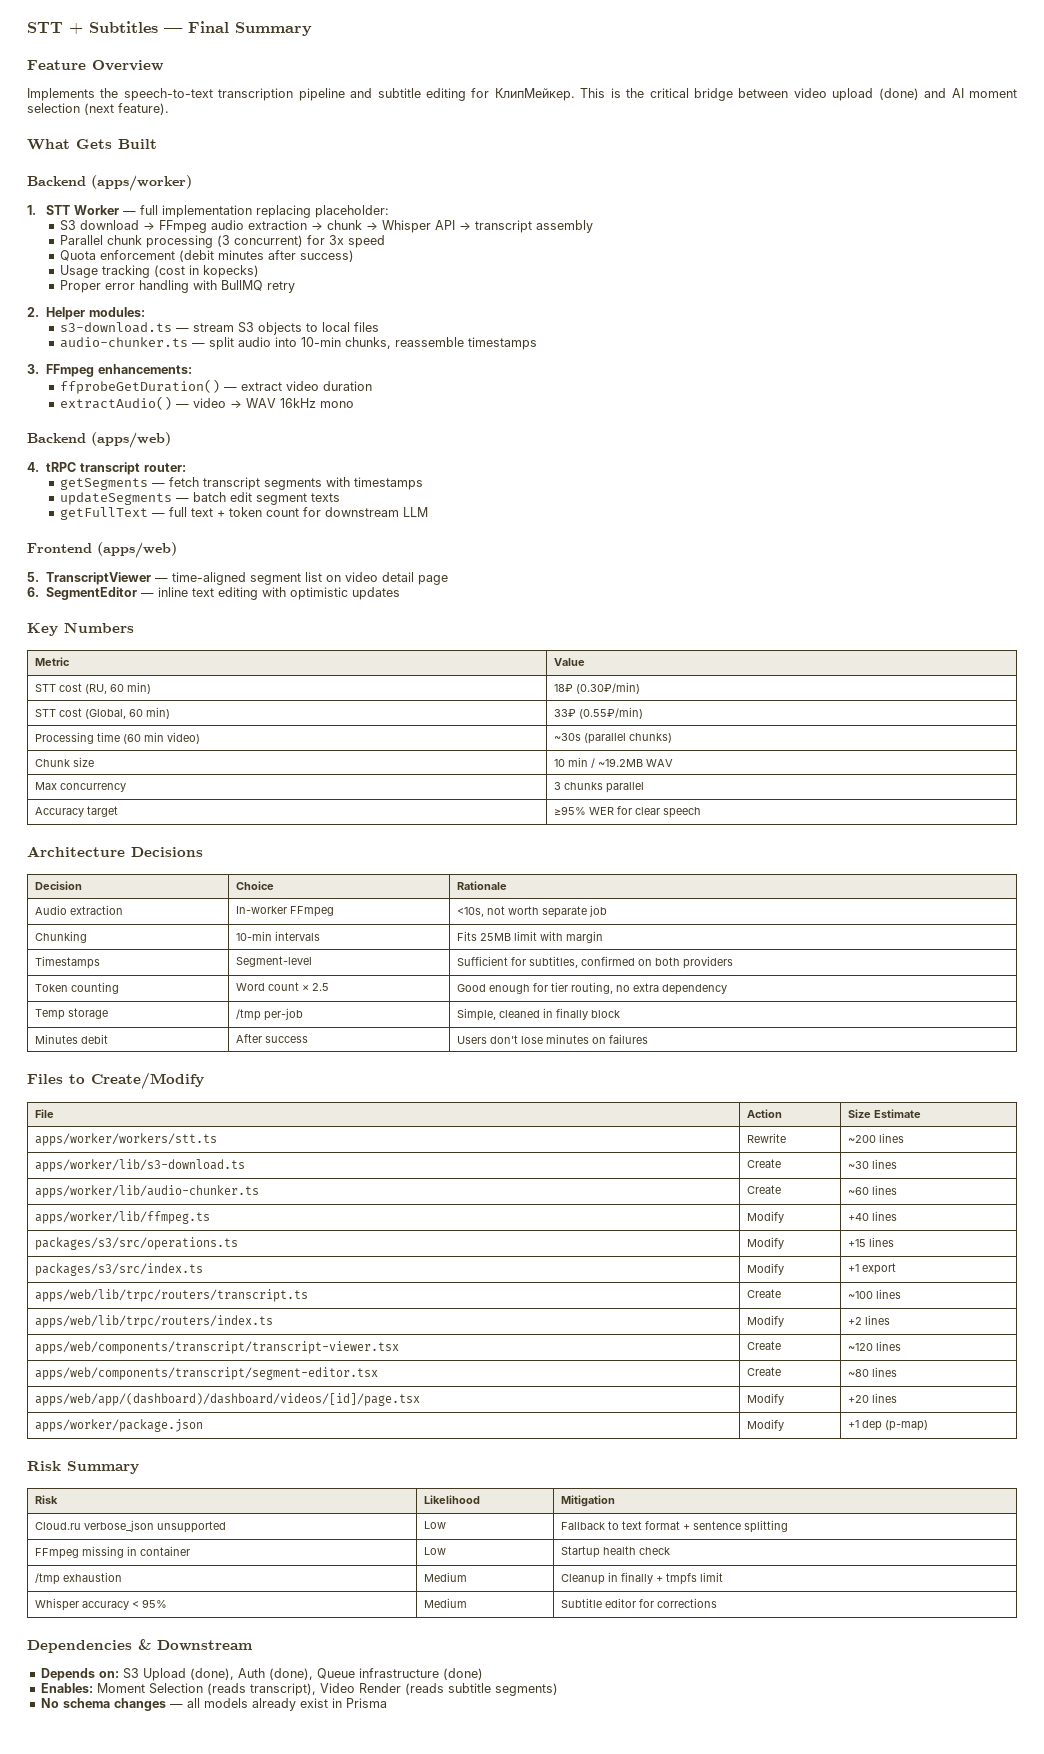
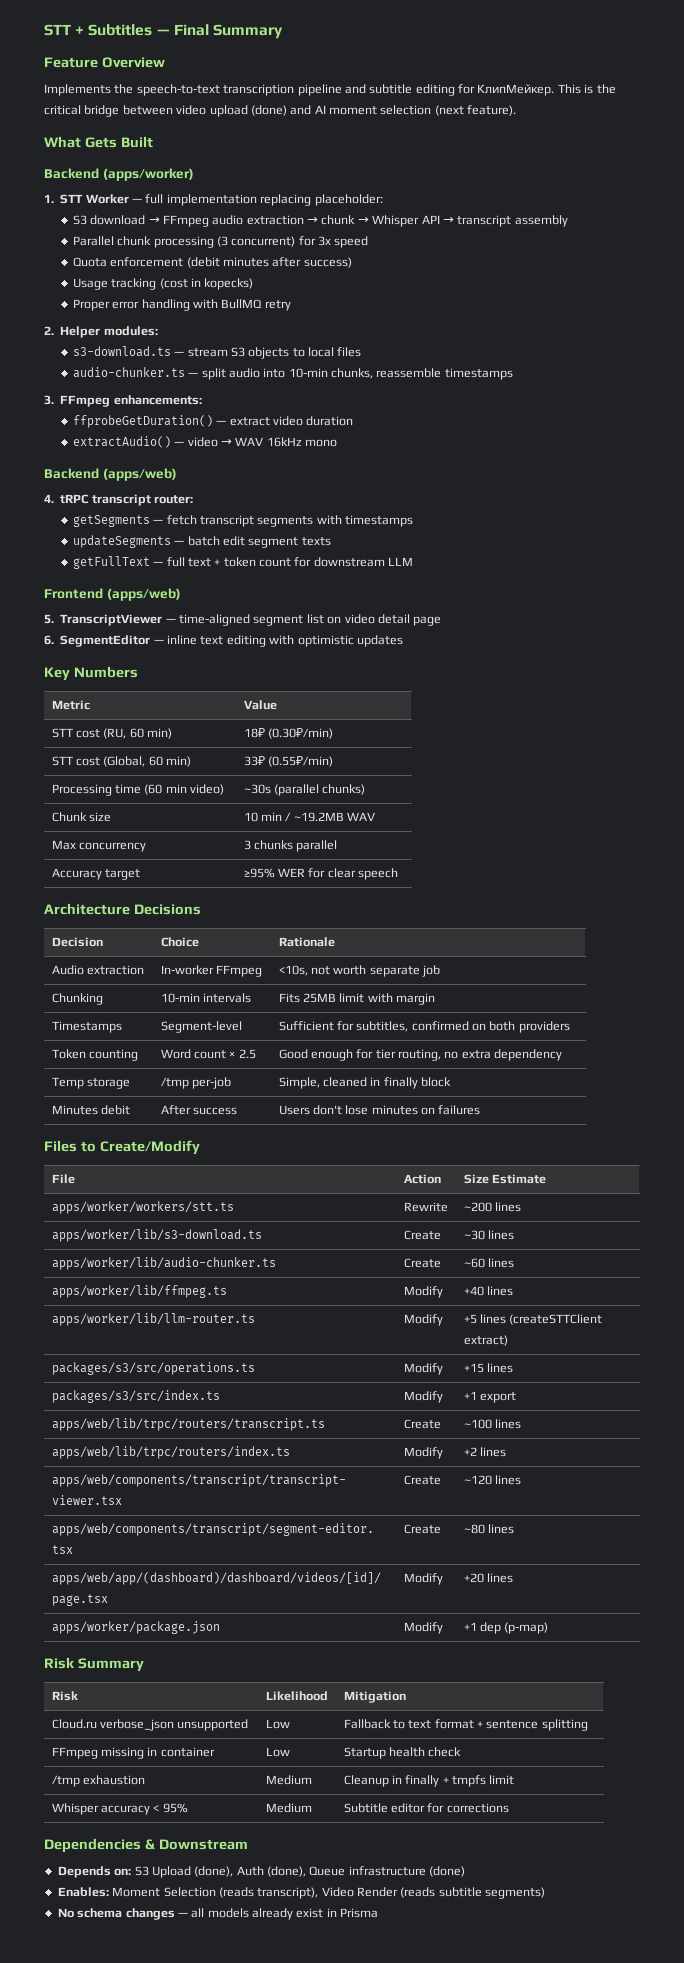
(898, 1216) none -> [51,1313,255,1326] [403,1314,443,1326] [463,1314,603,1325] [463,1335,508,1346] // apps/worker/lib/llm-router.ts | Modify | +5 lines (createSTTClient extract)

